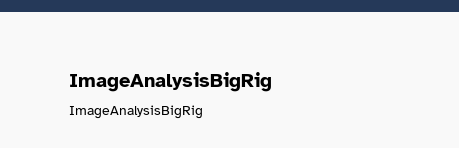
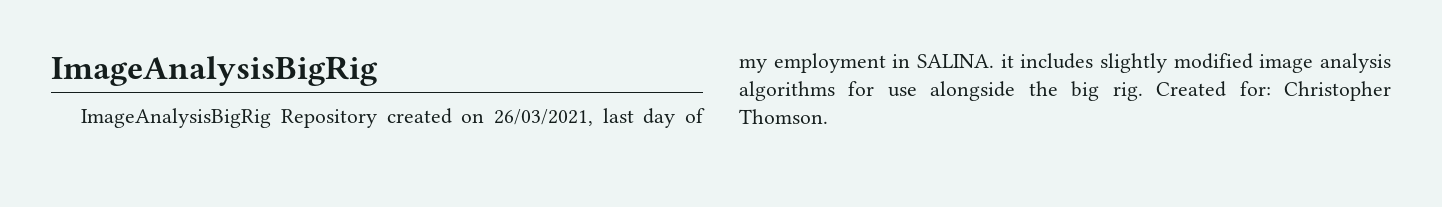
(203, 112) none -> [281,108,706,128] [739,53,1391,73] [739,81,1391,101] [739,109,828,124] Repository created on 26/03/2021, last day of my employment in SALINA. it includes slightly modified image analysis algorithms for use alongside the big rig. Created for: Christopher Thomson.

